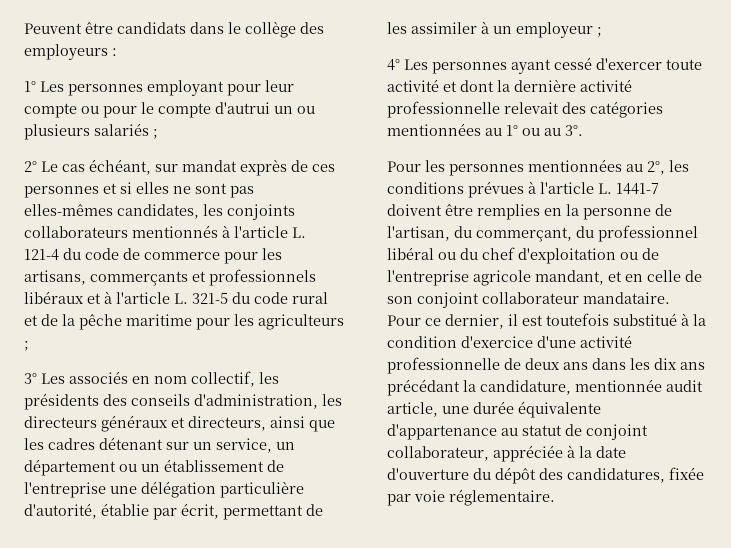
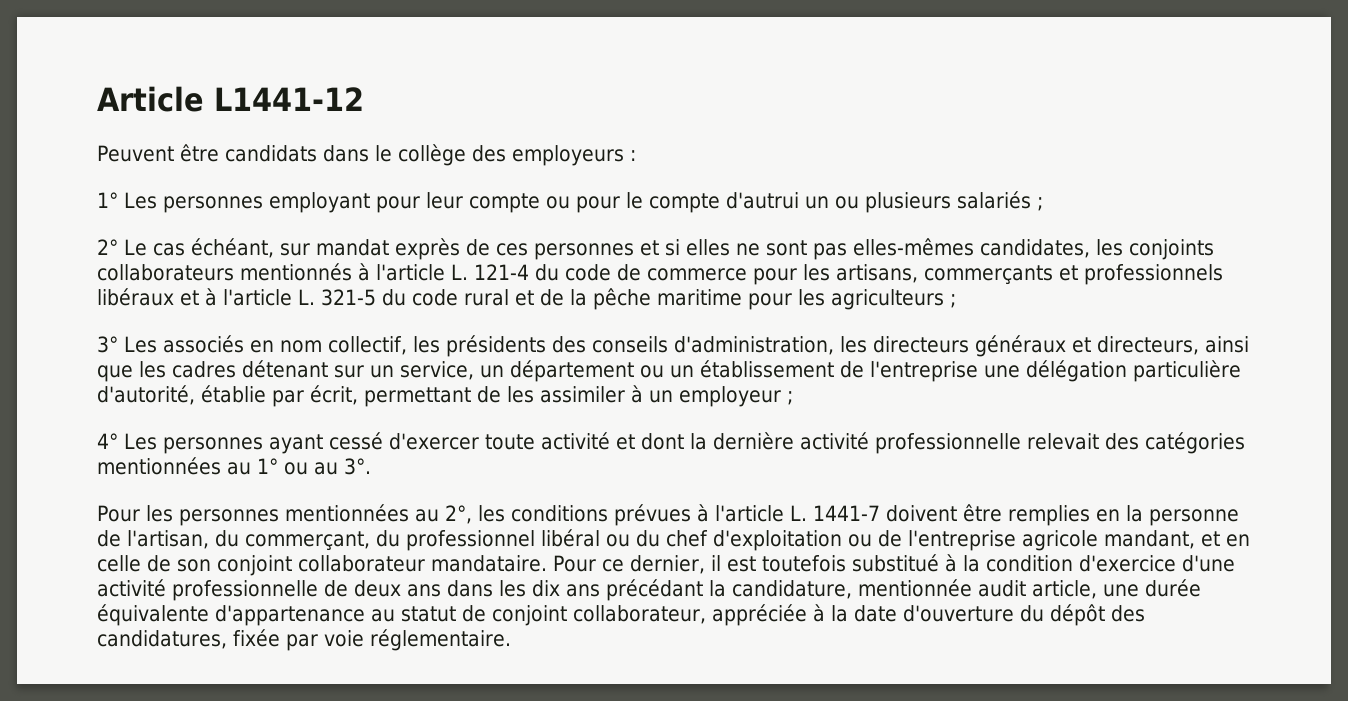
(24, 28) none -> [97,86,364,112] Article L1441-12 //

